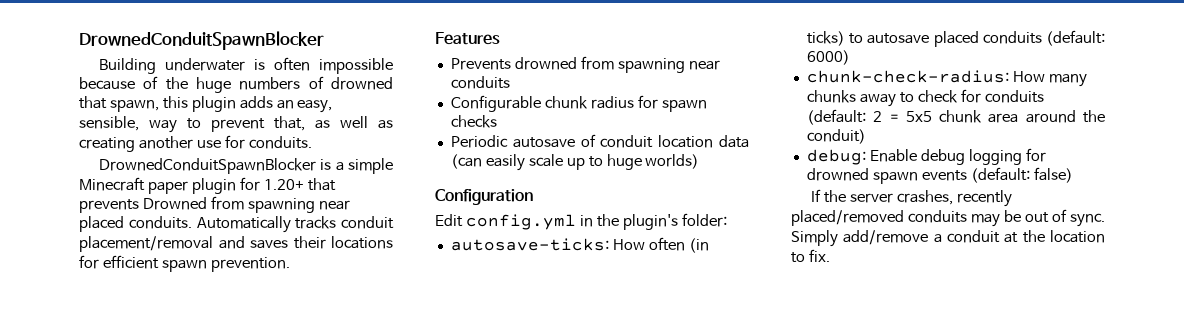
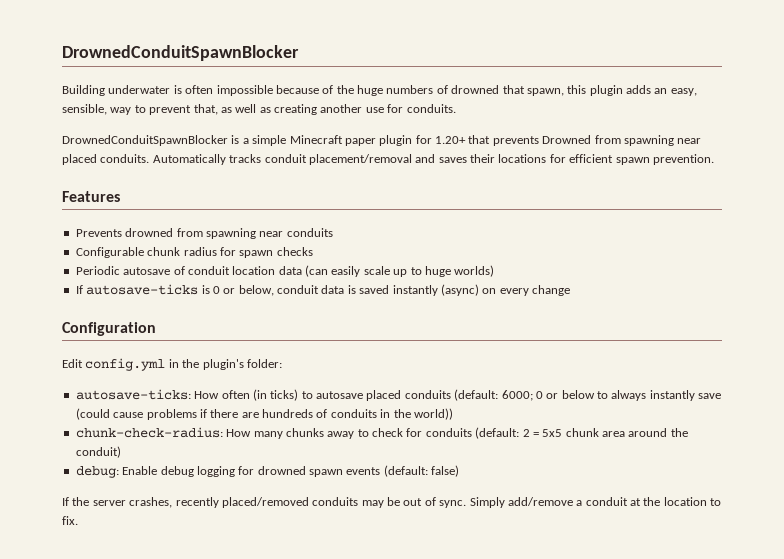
(700, 161) none -> [75,284,570,296] // If autosave-ticks is 0 or below, conduit data is saved instantly (async) on every change
[806,50,850,65] 6000) -> [501,390,722,401] [75,408,453,420] 6000; 0 or below to always instantly save (could cause problems if there are hundreds of conduits in the world))

